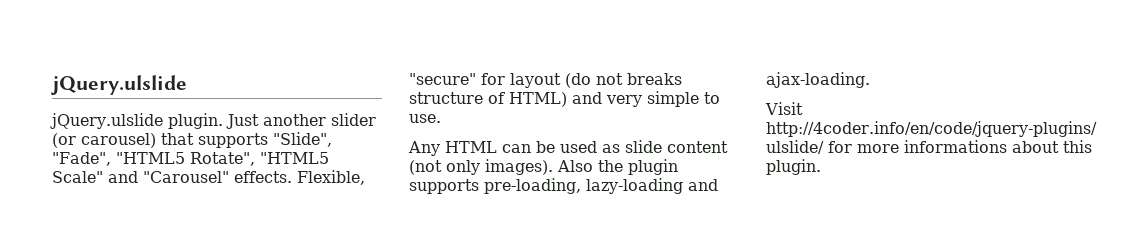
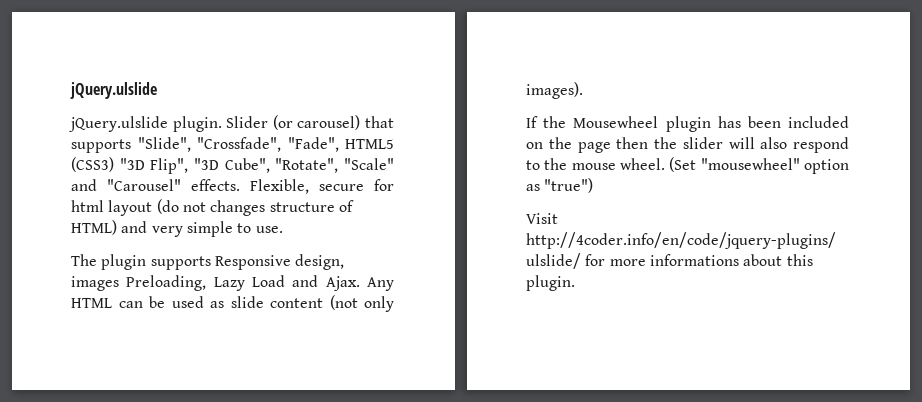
[225,113,376,129] Just another slider -> [226,116,269,128] Slider
[52,152,329,166] [52,171,103,183] "Fade", "HTML5 Rotate", "HTML5 Scale" -> [197,137,394,152] [71,157,394,174] "Crossfade", "Fade", HTML5 (CSS3) "3D Flip", "3D Cube", "Rotate", "Scale"
[409,73,505,85] "secure" for -> [319,179,394,191] [71,200,104,212] secure for html
[627,73,682,85] breaks -> [210,200,266,216] changes
(441, 118) none -> [71,254,345,270] [71,275,360,291] The plugin supports Responsive design, images Preloading, Lazy Load and Ajax.
[557,159,678,175] [409,178,718,194] [766,72,870,88] Also the plugin supports pre-loading, lazy-loading and ajax-loading. -> [526,116,849,132] [526,137,849,153] [526,157,849,174] [526,178,594,193] // If the Mousewheel plugin has been included on the page then the slider will also respond to the mouse wheel. (Set "mousewheel" option as "true")

